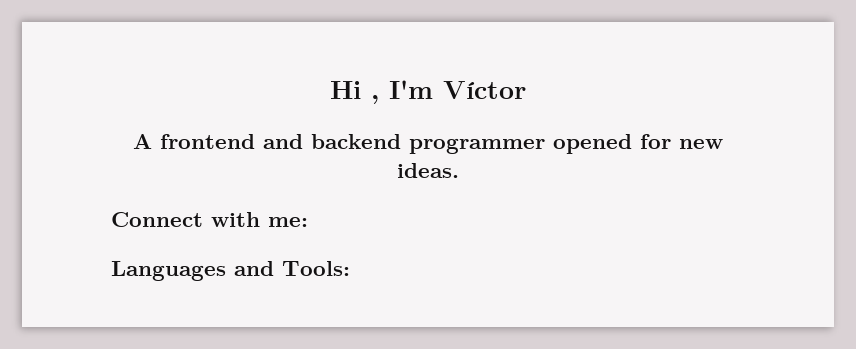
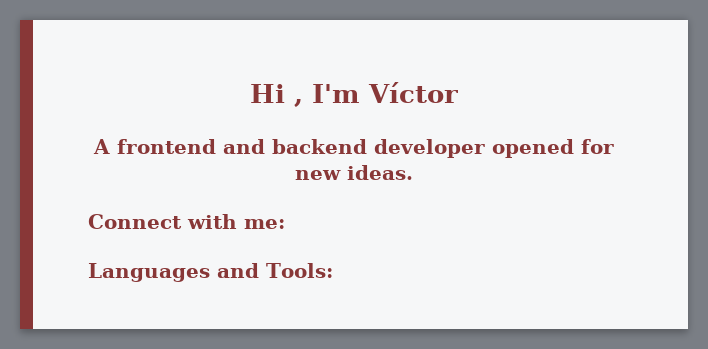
[409,138,545,154] programmer -> [374,139,485,158] developer

